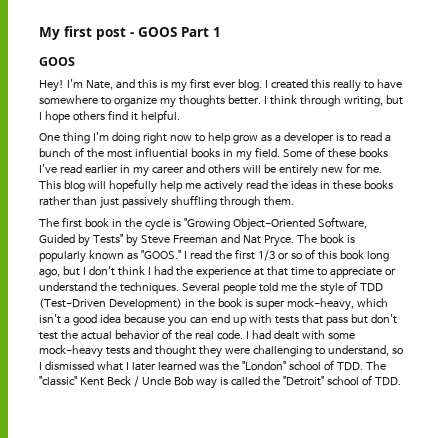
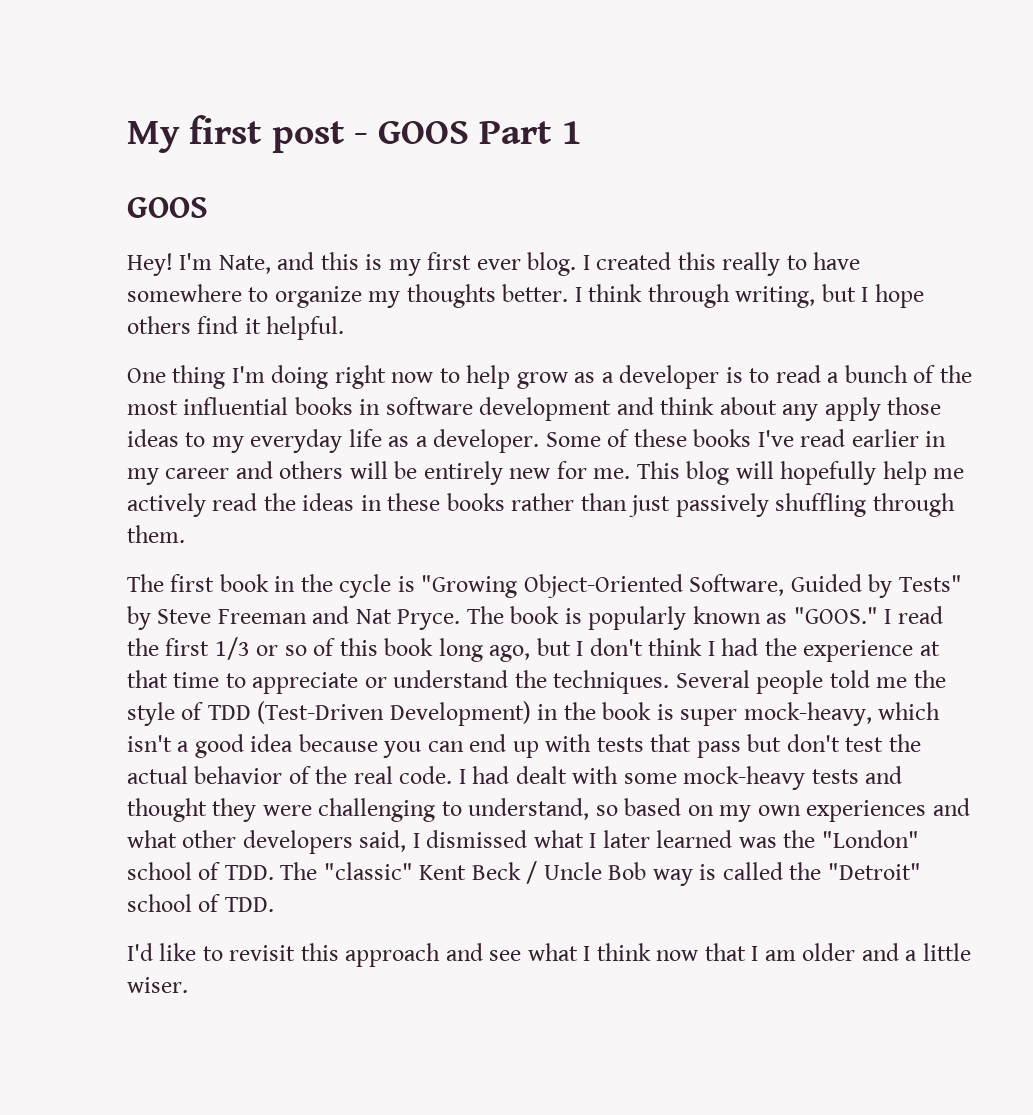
[235,147,280,161] my field. -> [385,397,942,421] [127,429,540,453] software development and think about any apply those ideas to my everyday life as a developer.
(403, 351) none -> [624,798,970,822] [127,830,407,854] based on my own experiences and what other developers said,
(401, 381) none -> [127,943,971,967] [127,977,188,993] // I'd like to revisit this approach and see what I think now that I am older and a little wiser.

